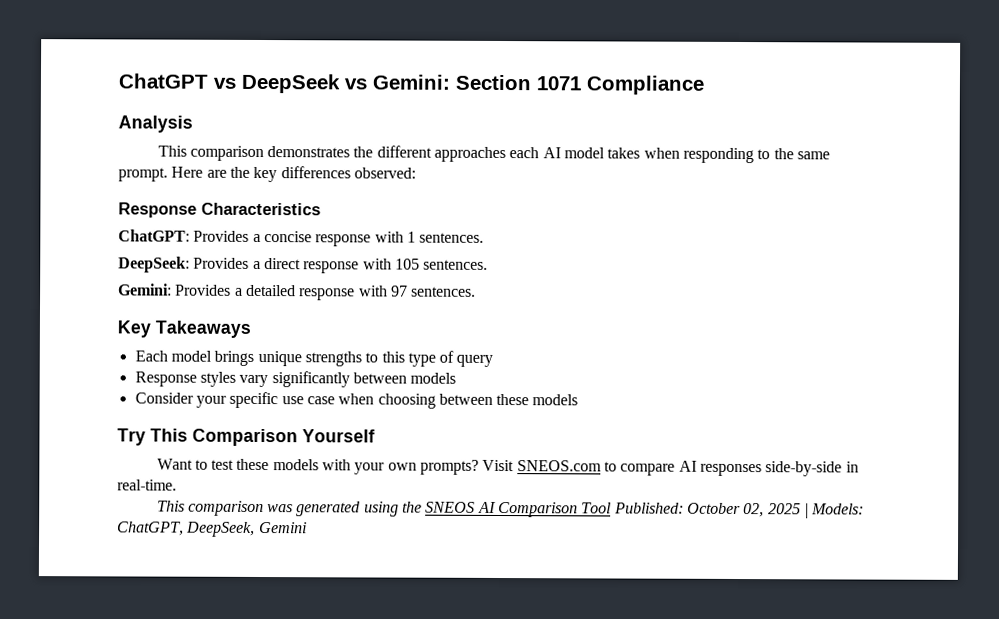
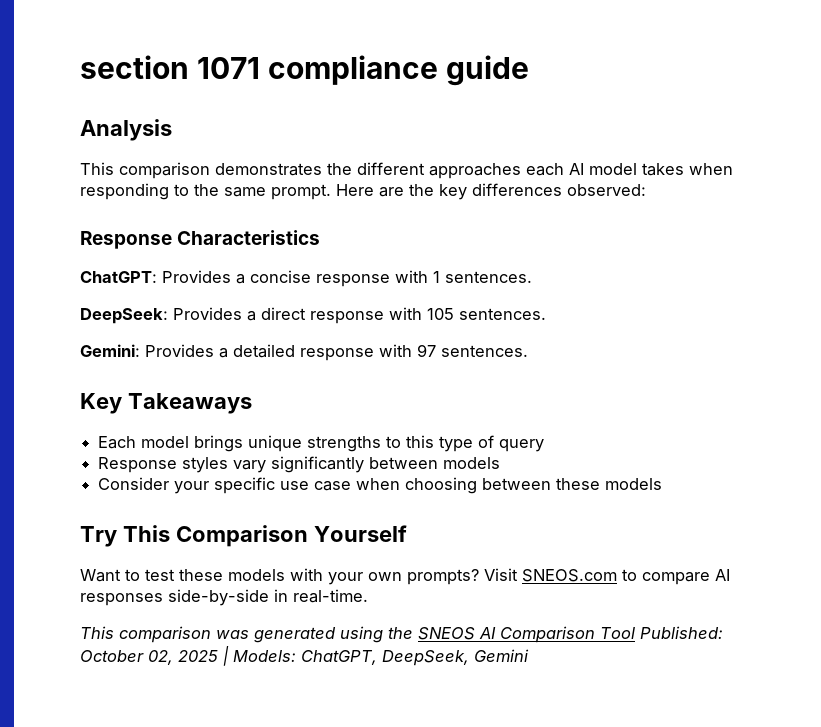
[118,73,704,95] ChatGPT vs DeepSeek vs Gemini: Section 1071 Compliance -> [80,55,530,86] section 1071 compliance guide

